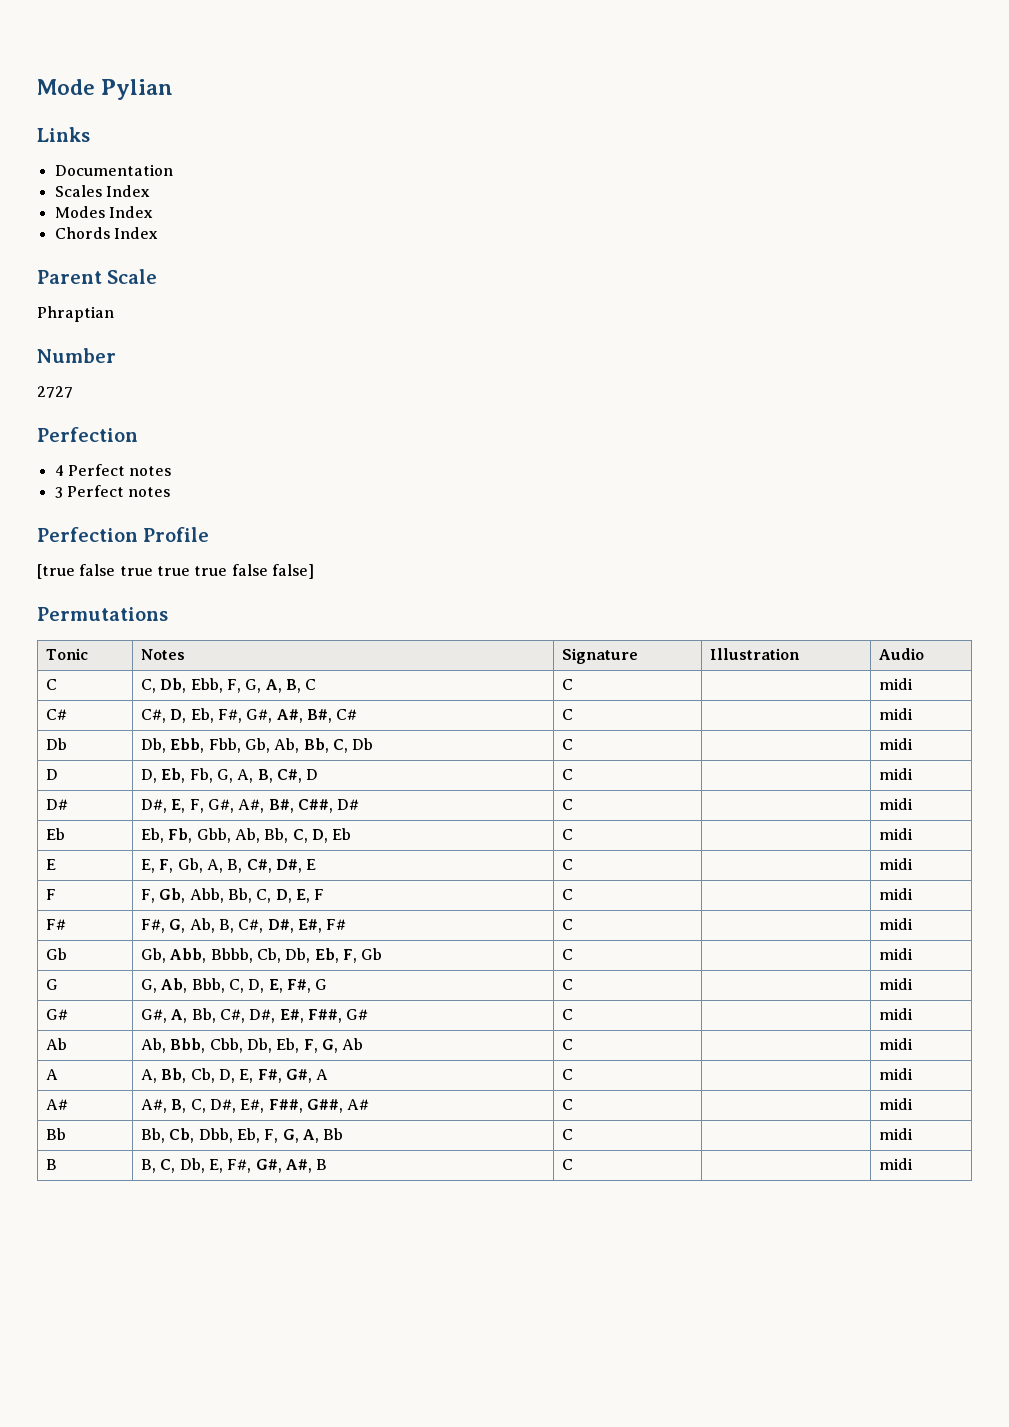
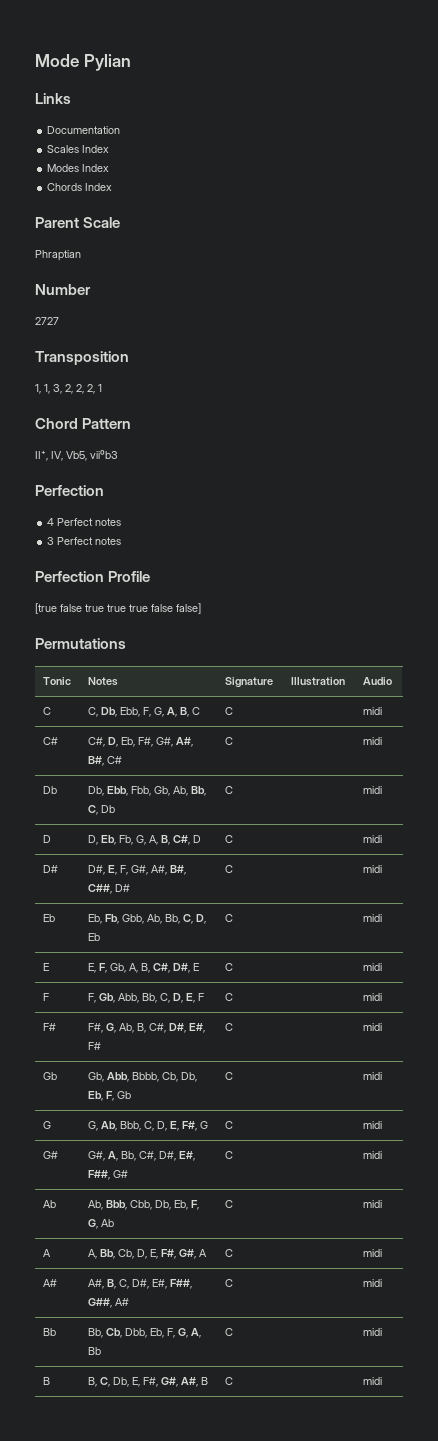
(73, 392) none -> [35,351,129,365] [35,384,102,394] [35,418,132,429] [35,450,118,461] // Transposition // 1, 1, 3, 2, 2, 2, 1 // Chord Pattern // II⁺, IV, Vb5, vii⁰b3

